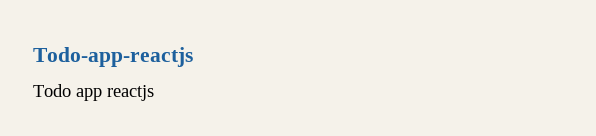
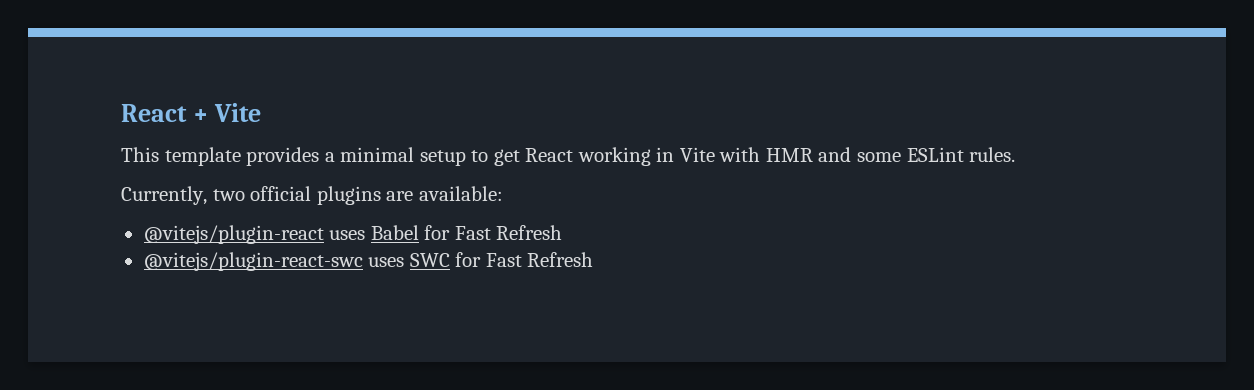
[33,47,193,67] [33,84,154,101] Todo-app-reactjs // Todo app reactjs -> [121,103,262,122] [121,147,1016,166] [121,186,503,205] [143,225,563,244] [143,252,594,271] React + Vite // This template provides a minimal setup to get React working in Vite with HMR and some ESLint rules. // Currently, two official plugins are available: // @vitejs/plugin-react uses Babel for Fast Refresh // @vitejs/plugin-react-swc uses SWC for Fast Refresh

